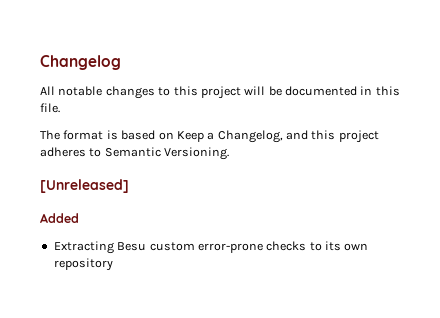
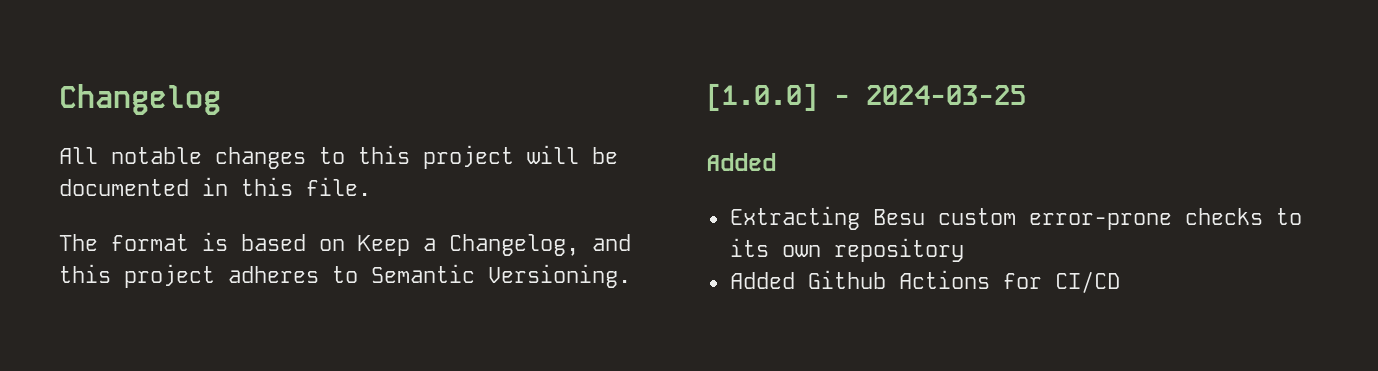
[40,179,129,193] [Unreleased] -> [706,83,1026,111] [1.0.0] - 2024-03-25
(113, 264) none -> [729,270,1120,293] // Added Github Actions for CI/CD

